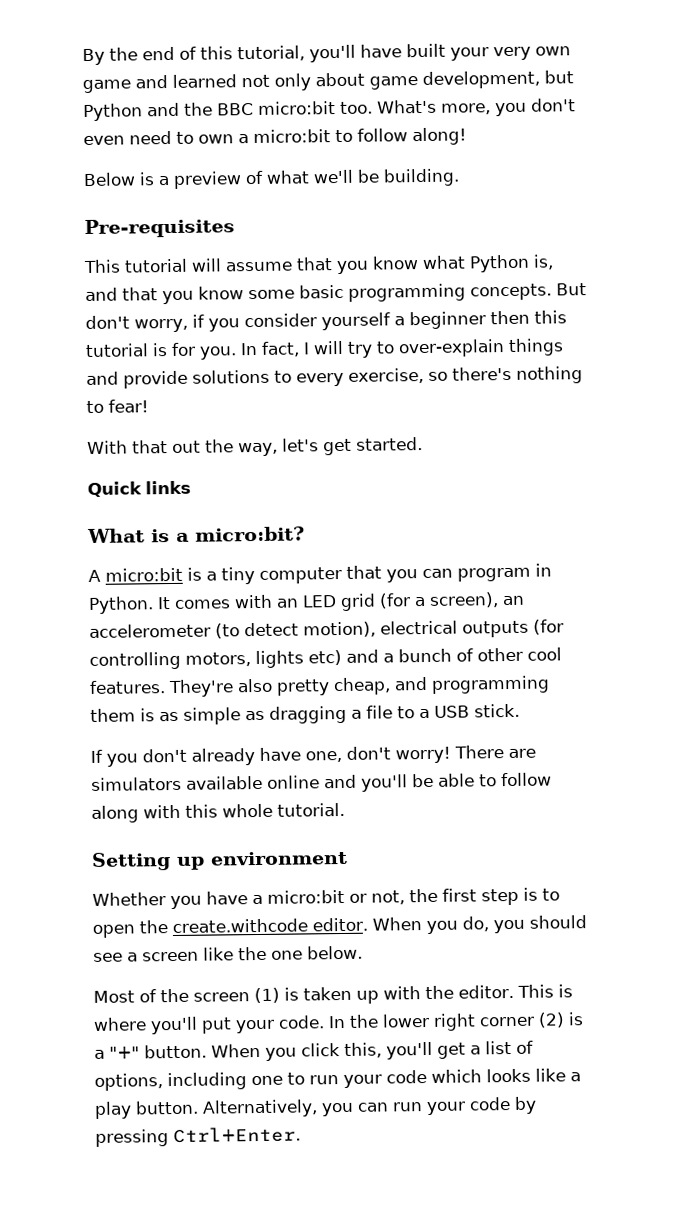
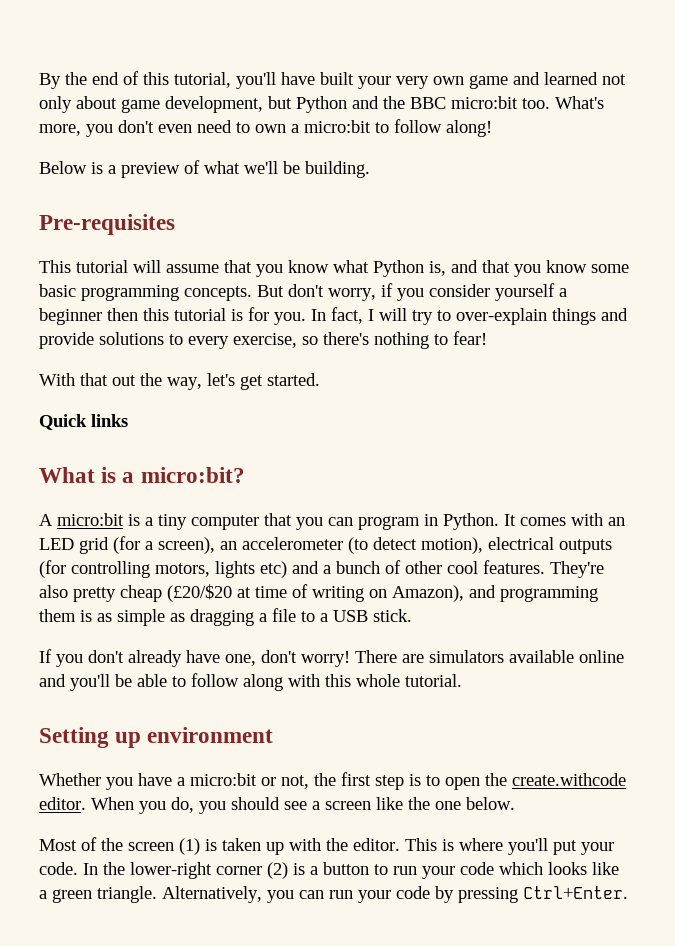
[333,677,391,696] cheap, -> [120,584,464,602] cheap (£20/$20 at time of writing on Amazon),
[382,1013,476,1031] lower right -> [130,862,212,879] lower-right
[109,1040,534,1061] [94,1072,283,1091] "+" button. When you click this, you'll get a list of options, including one -> [323,862,369,875] button
[94,1100,199,1119] play button. -> [52,886,157,903] green triangle.

